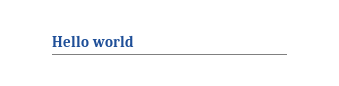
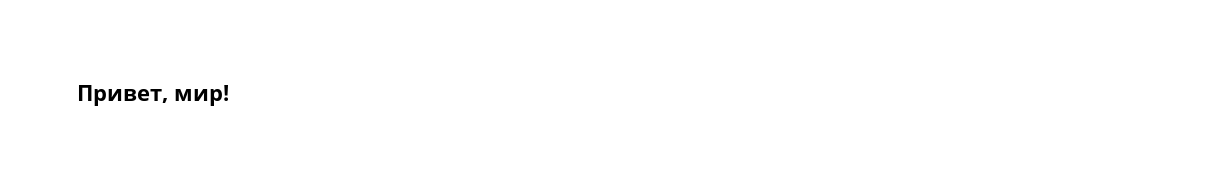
[52,35,135,47] Hello world -> [77,85,229,106] Привет, мир!

